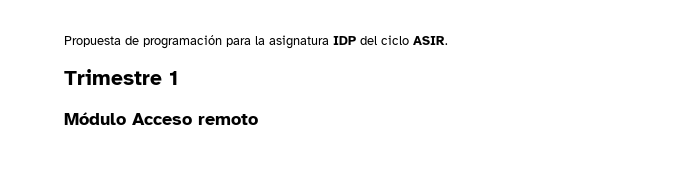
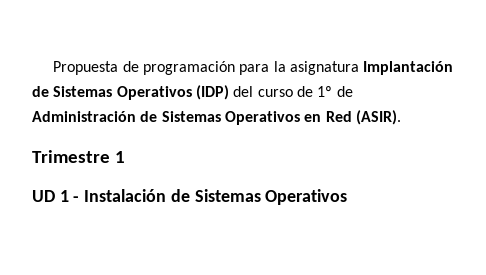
[333,35,448,45] [64,69,178,85] [64,112,258,125] IDP del ciclo ASIR. // Trimestre 1 // Módulo Acceso remoto -> [363,61,454,75] [32,85,353,100] [32,110,401,125] [32,150,125,163] [32,189,348,205] Implantación de Sistemas Operativos (IDP) del curso de 1º de Administración de Sistemas Operativos en Red (ASIR). // Trimestre 1 // UD 1 - Instalación de Sistemas Operativos

